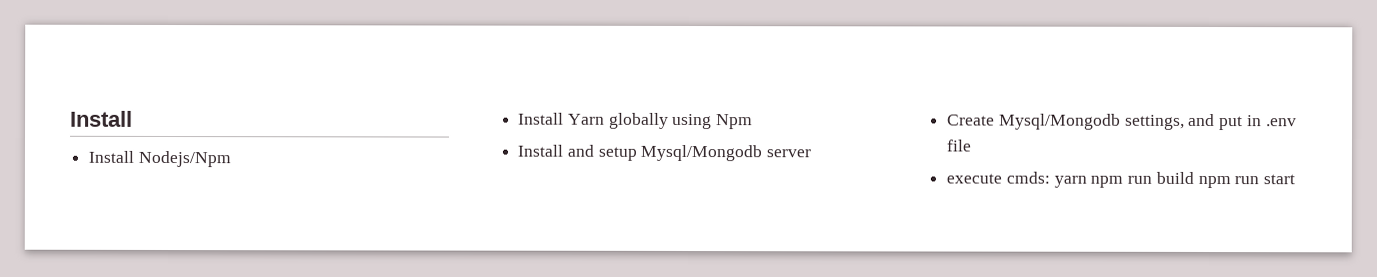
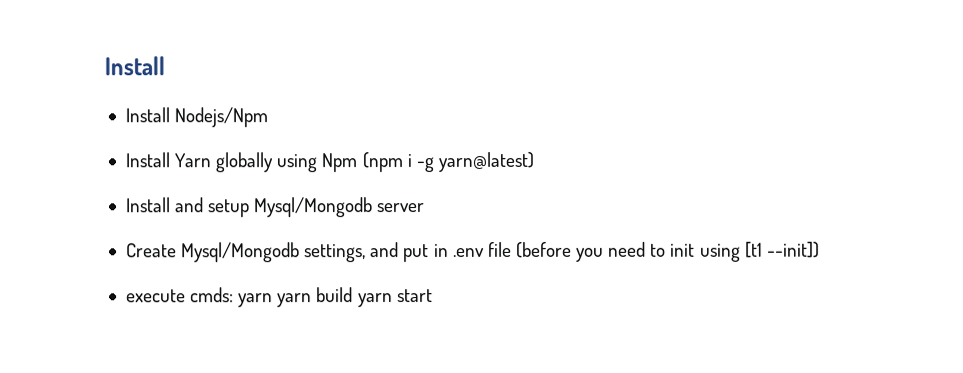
(754, 122) none -> [361,151,534,173] (npm i -g yarn@latest)
[946,171,1260,189] // execute cmds: yarn npm run build npm run -> [515,241,820,262] [125,287,393,308] (before you need to init using [t1 --init]) // execute cmds: yarn yarn build yarn

